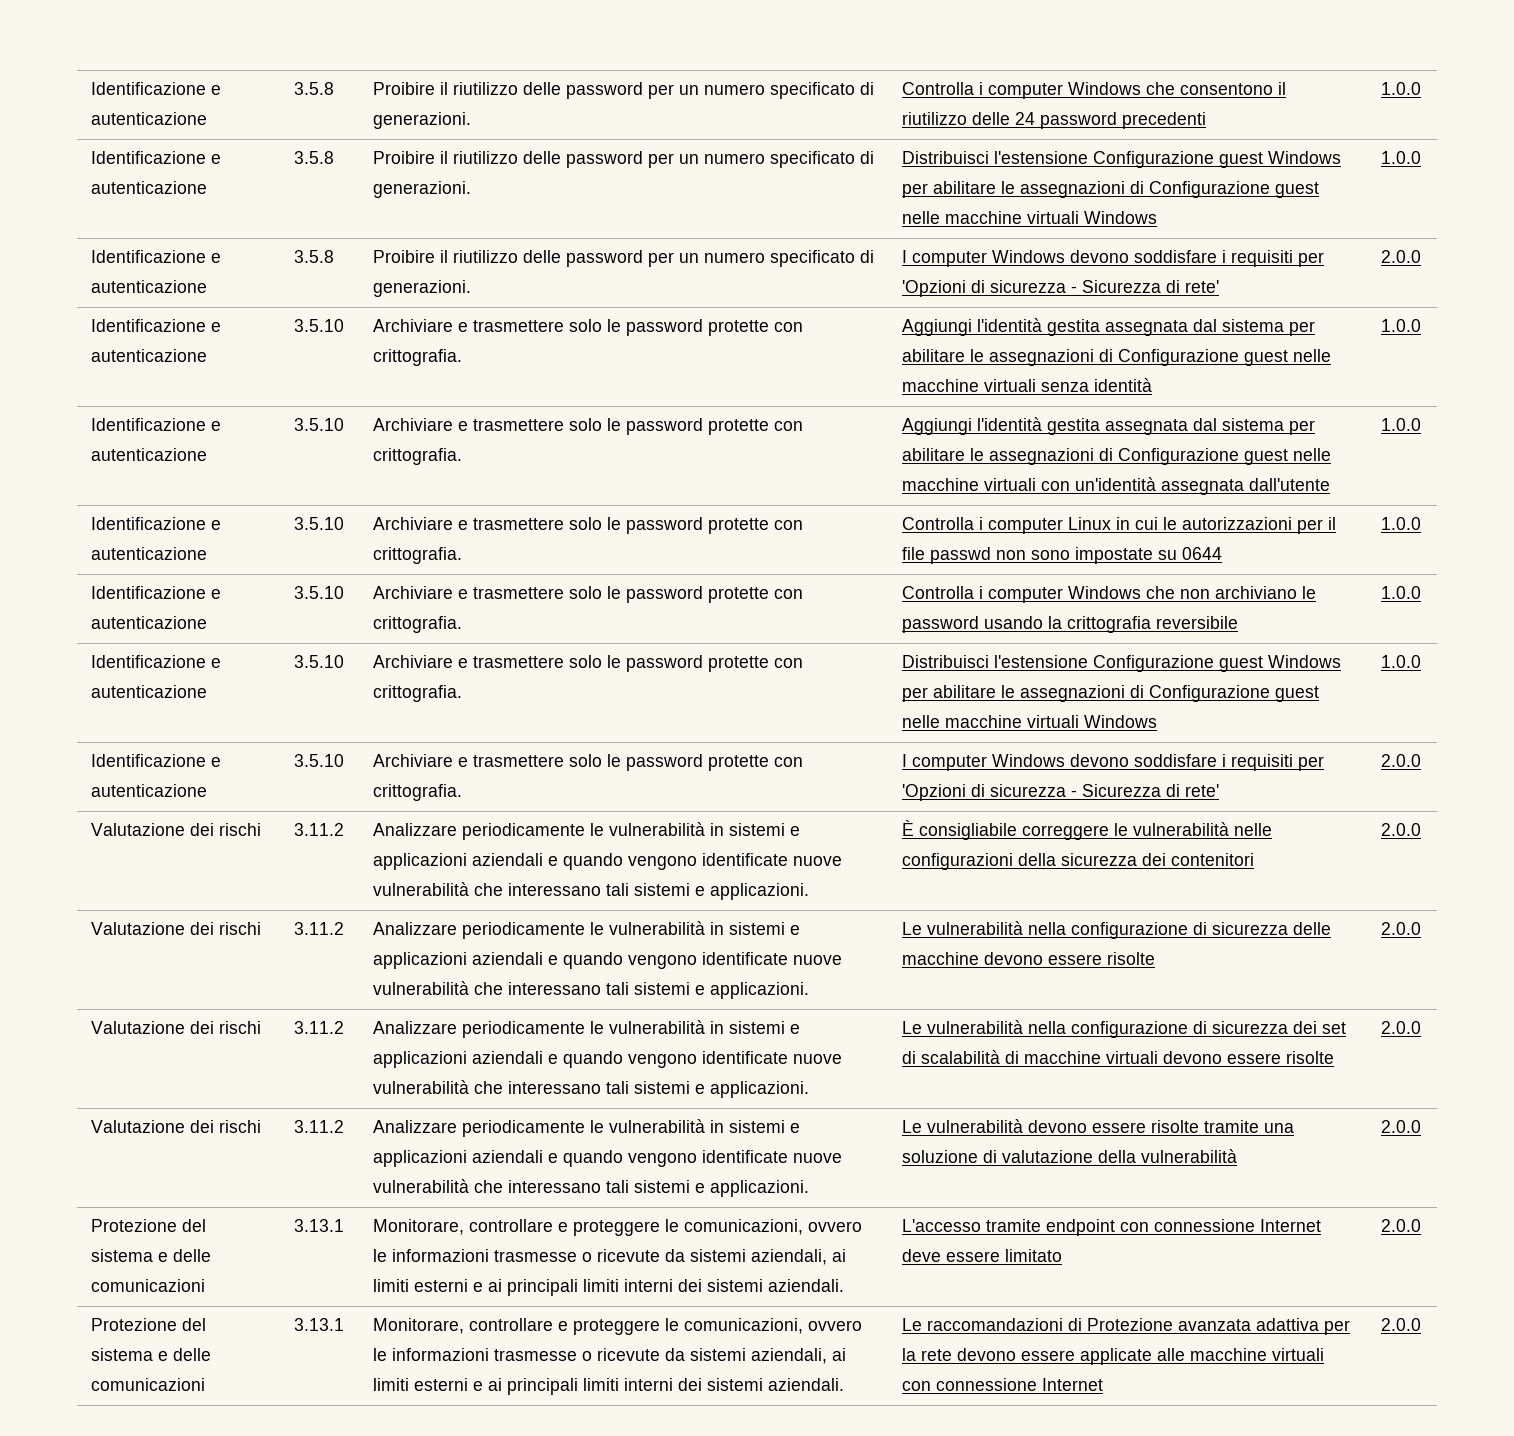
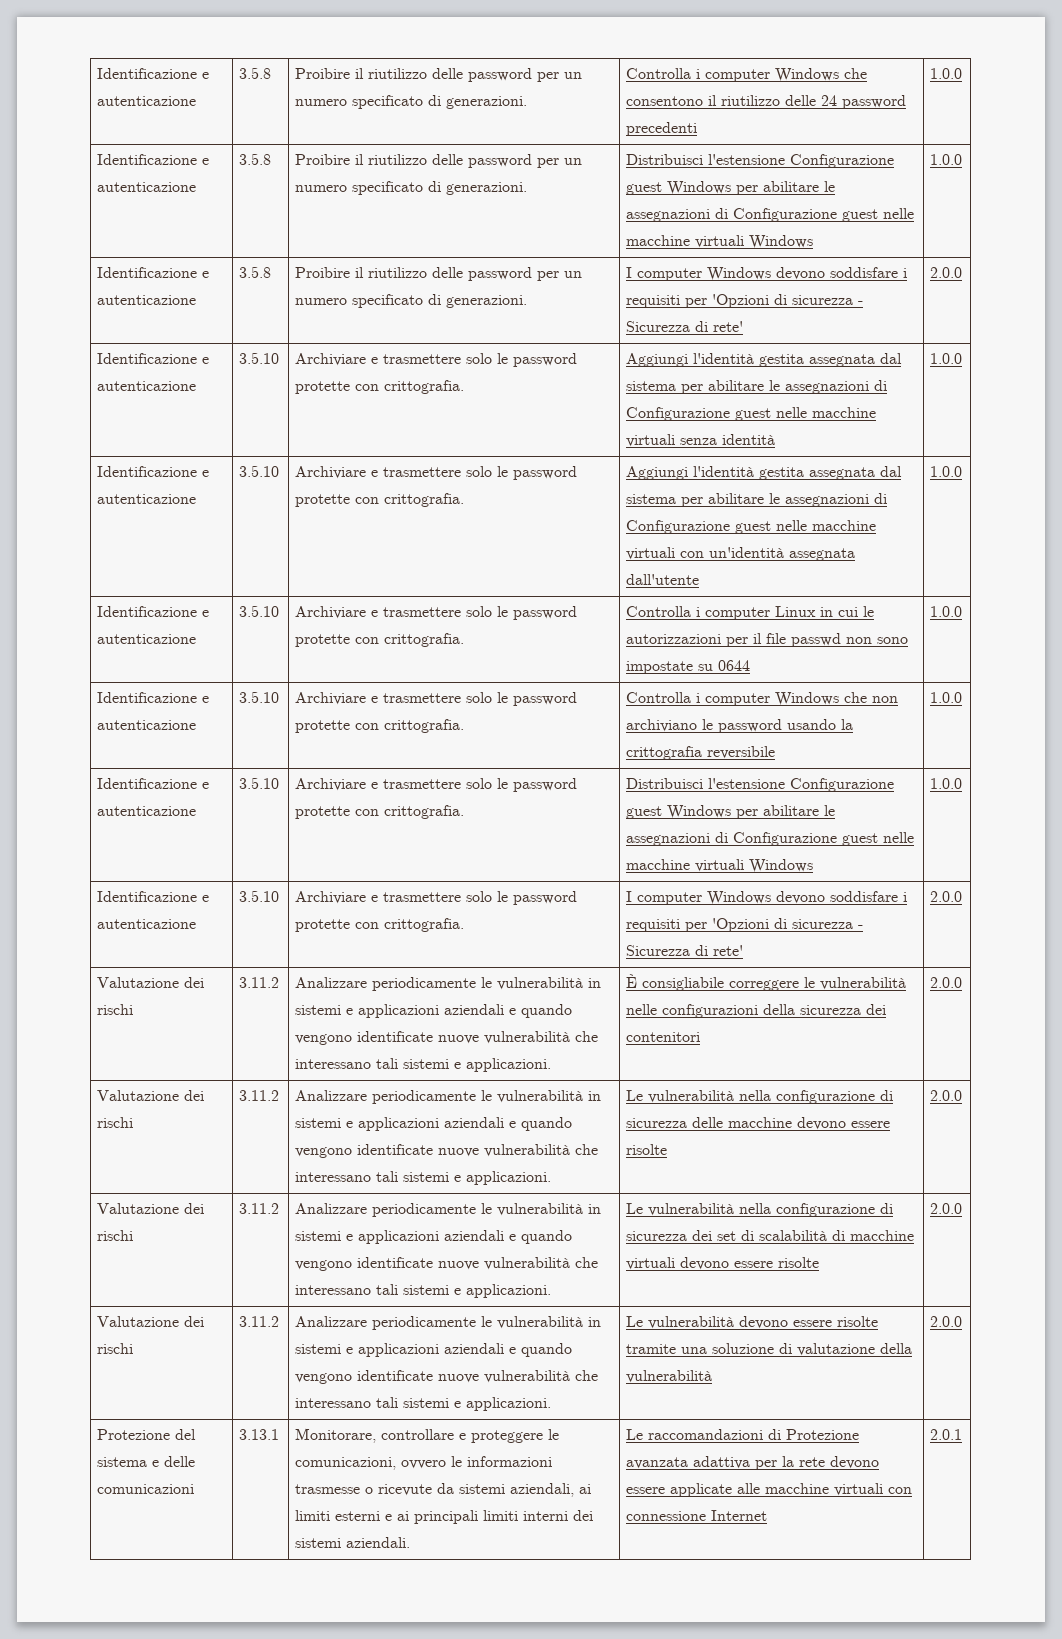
[90,1219,206,1232] [90,1249,211,1262] [90,1279,205,1292] [293,1219,344,1232] [372,1219,862,1236] [372,1249,846,1265] [372,1279,844,1296] [901,1219,1321,1236] [901,1249,1062,1262] [1380,1219,1421,1232] // Protezione del sistema e delle comunicazioni | 3.13.1 | Monitorare, controllare e proteggere le comunicazioni, ovvero le informazioni trasmesse o ricevute da sistemi aziendali, ai limiti esterni e ai principali limiti interni dei sistemi aziendali. | L'accesso tramite endpoint con connessione Internet deve essere limitato | 2.0.0 -> (963, 1321) none
[1380,1318,1421,1331] 2.0.0 -> [930,1429,963,1440] 2.0.1

